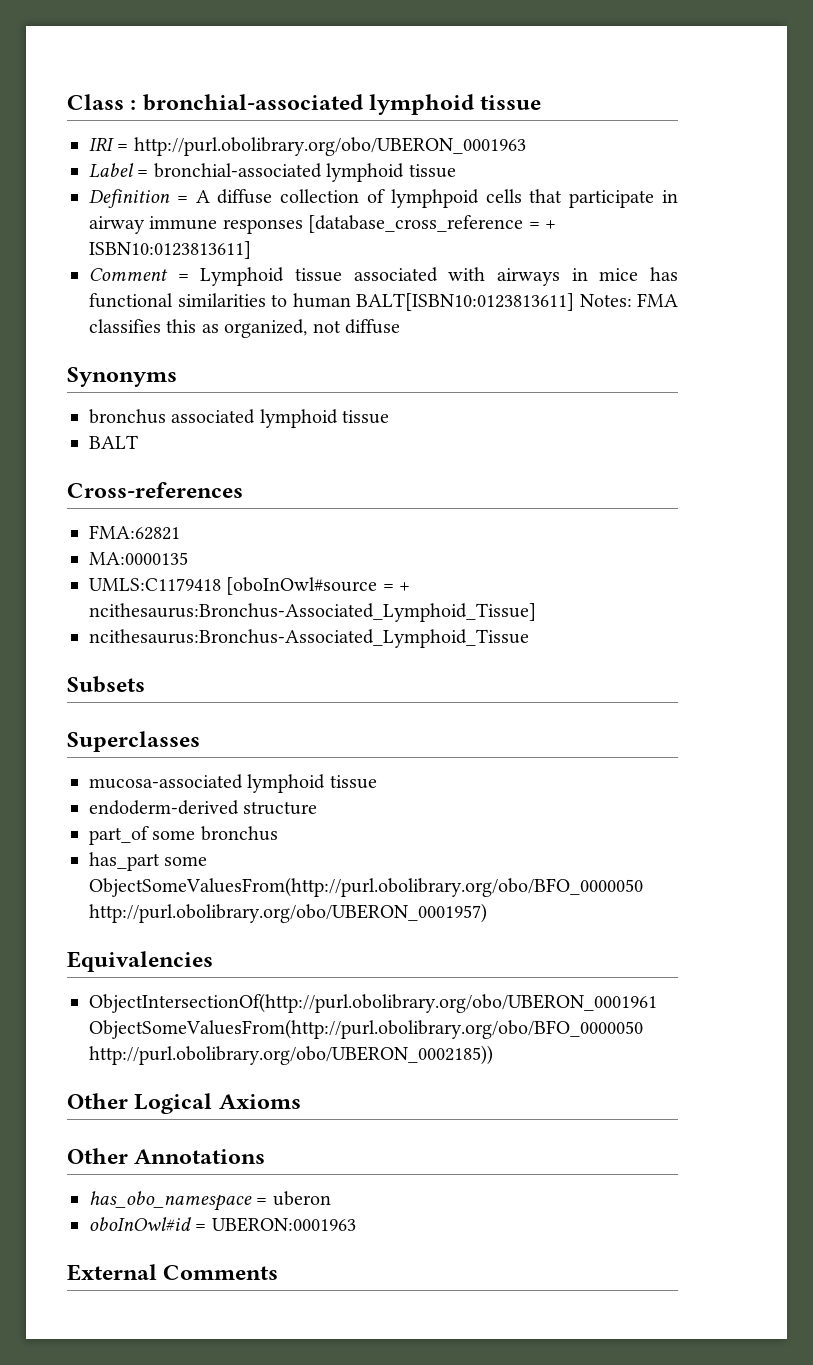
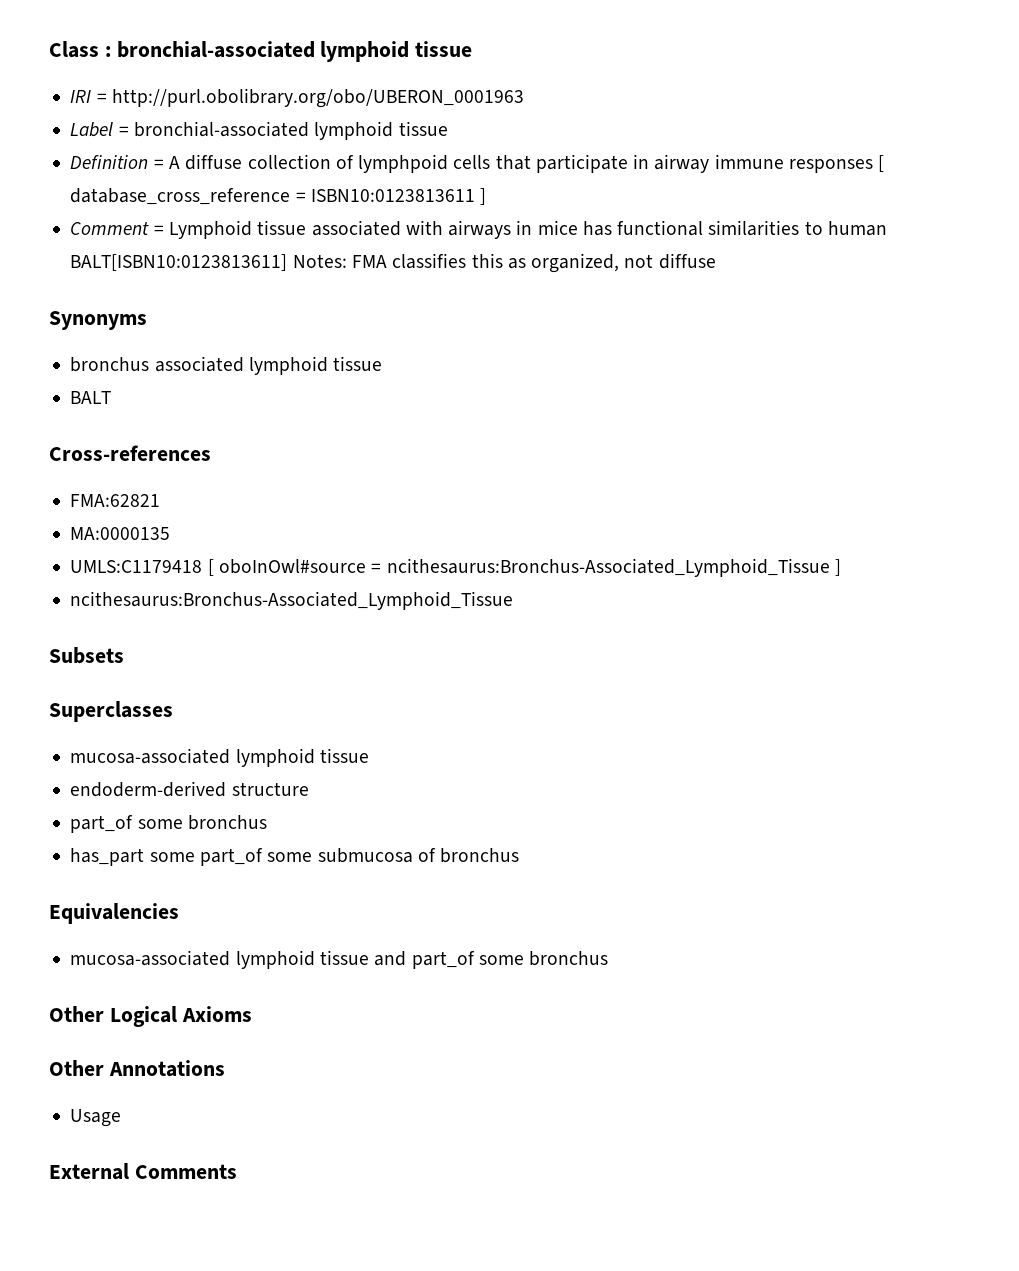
[308,215,556,233] [89,241,251,259] [database_cross_reference = + ISBN10:0123813611] -> [878,155,885,172] [70,188,487,205] [ database_cross_reference = ISBN10:0123813611 ]
[226,577,411,595] [89,603,536,622] [oboInOwl#source = + ncithesaurus:Bronchus-Associated_Lymphoid_Tissue] -> [207,558,841,577] [ oboInOwl#source = ncithesaurus:Bronchus-Associated_Lymphoid_Tissue ]
[89,877,643,897] [89,903,487,923] [67,951,213,972] [89,993,657,1013] [89,1019,643,1039] [89,1045,493,1065] ObjectSomeValuesFrom(http://purl.obolibrary.org/obo/BFO_0000050 http://purl.obolibrary.org/obo/UBERON_0001957) // Equivalencies // ObjectIntersectionOf(http://purl.obolibrary.org/obo/UBERON_0001961 ObjectSomeValuesFrom(http://purl.obolibrary.org/obo/BFO_0000050 http://purl.obolibrary.org/obo/UBERON_0002185)) -> [199,848,520,866] [49,903,179,924] [70,950,609,969] part_of some submucosa of bronchus // Equivalencies // mucosa-associated lymphoid tissue and part_of some bronchus
[89,1191,331,1211] [89,1217,356,1232] has_obo_namespace = uberon // oboInOwl#id = UBERON:0001963 -> [70,1109,122,1127] Usage

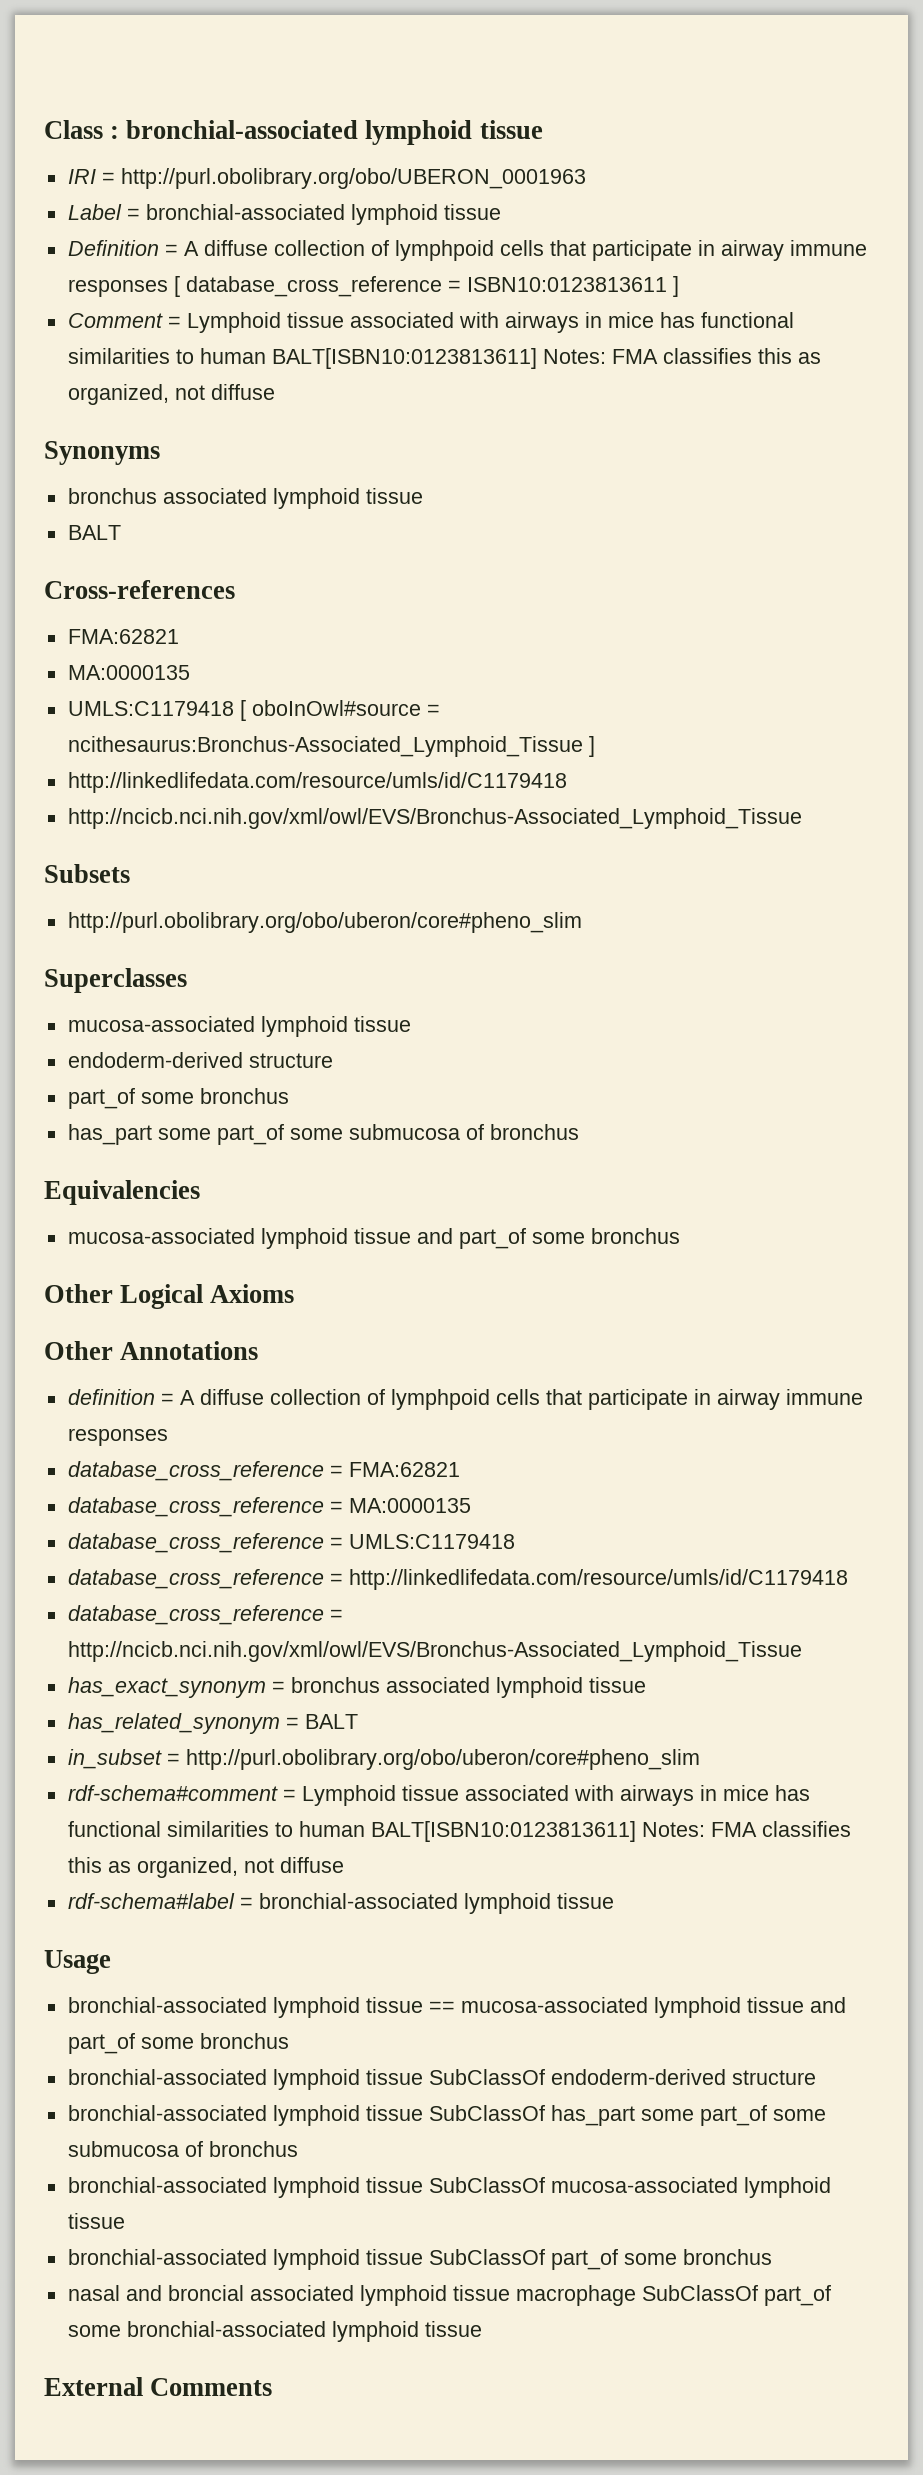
[70,591,514,610] ncithesaurus:Bronchus-Associated_Lymphoid_Tissue -> [67,772,567,793] [67,808,802,829] http://linkedlifedata.com/resource/umls/id/C1179418 // http://ncicb.nci.nih.gov/xml/owl/EVS/Bronchus-Associated_Lymphoid_Tissue
(124, 655) none -> [67,912,582,933] // http://purl.obolibrary.org/obo/uberon/core#pheno_slim
[70,1109,122,1127] Usage -> [67,1389,863,1410] [67,1428,168,1446] [67,1461,460,1481] [67,1497,471,1517] [67,1533,515,1553] [67,1569,848,1590] [67,1605,343,1625] [67,1641,802,1662] [67,1677,646,1698] [67,1713,358,1734] [67,1749,700,1770] [67,1785,810,1806] [67,1821,851,1842] [67,1857,344,1878] [67,1893,614,1914] [44,1950,111,1974] [67,1997,846,2018] [67,2033,289,2054] [67,2069,816,2090] [67,2105,826,2126] [67,2141,298,2157] [67,2177,831,2198] [67,2213,125,2229] [67,2249,772,2270] [67,2285,831,2306] [67,2321,482,2342] definition = A diffuse collection of lymphpoid cells that participate in airway immune responses // database_cross_reference = FMA:62821 // database_cross_reference = MA:0000135 // database_cross_reference = UMLS:C1179418 // database_cross_reference = http://linkedlifedata.com/resource/umls/id/C1179418 // database_cross_reference = http://ncicb.nci.nih.gov/xml/owl/EVS/Bronchus-Associated_Lymphoid_Tissue // has_exact_synonym = bronchus associated lymphoid tissue // has_related_synonym = BALT // in_subset = http://purl.obolibrary.org/obo/uberon/core#pheno_slim // rdf-schema#comment = Lymphoid tissue associated with airways in mice has functional similarities to human BALT[ISBN10:0123813611] Notes: FMA classifies this as organized, not diffuse // rdf-schema#label = bronchial-associated lymphoid tissue // Usage // bronchial-associated lymphoid tissue == mucosa-associated lymphoid tissue and part_of some bronchus // bronchial-associated lymphoid tissue SubClassOf endoderm-derived structure // bronchial-associated lymphoid tissue SubClassOf has_part some part_of some submucosa of bronchus // bronchial-associated lymphoid tissue SubClassOf mucosa-associated lymphoid tissue // bronchial-associated lymphoid tissue SubClassOf part_of some bronchus // nasal and broncial associated lymphoid tissue macrophage SubClassOf part_of some bronchial-associated lymphoid tissue

